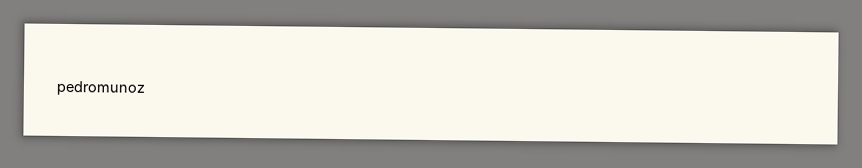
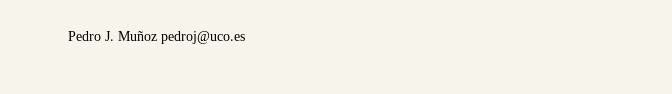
[56,80,146,96] pedromunoz -> [68,31,245,44] Pedro J. Muñoz pedroj@uco.es

